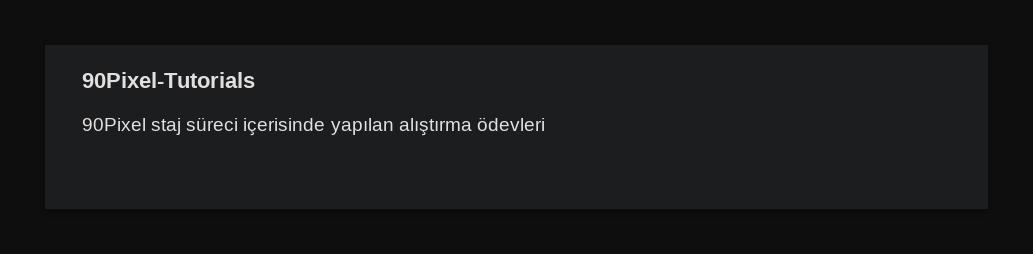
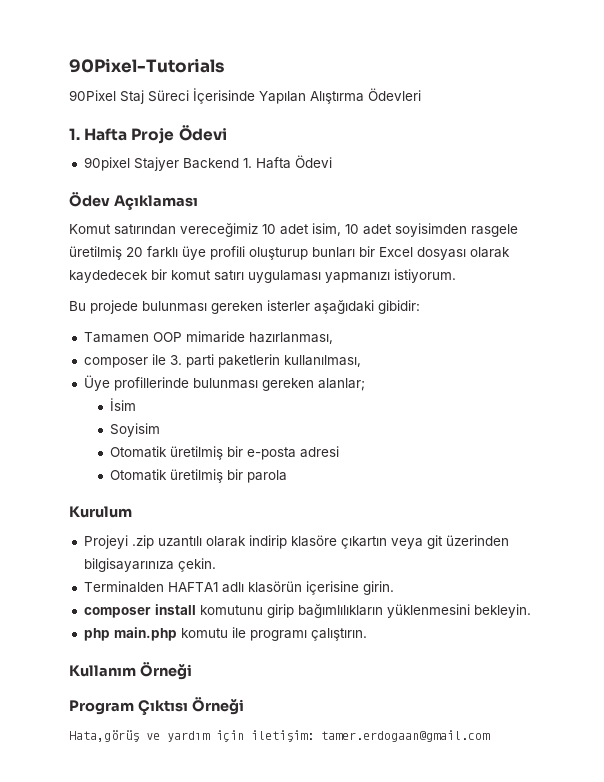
[151,117,545,136] staj süreci içerisinde yapılan alıştırma ödevleri -> [120,88,421,104] [69,125,227,144] [83,155,332,171] [69,192,198,210] [69,223,518,237] [69,246,510,260] [69,269,456,283] [69,300,420,314] [83,331,333,344] [83,354,361,368] [83,375,365,391] [110,398,137,411] [110,423,161,437] [110,446,340,460] [110,469,288,483] [69,506,132,518] [83,535,509,549] [83,558,216,572] [83,581,394,595] [83,604,531,618] [83,627,367,641] [69,662,192,680] [69,697,244,716] [69,730,490,742] Staj Süreci İçerisinde Yapılan Alıştırma Ödevleri // 1. Hafta Proje Ödevi // 90pixel Stajyer Backend 1. Hafta Ödevi // Ödev Açıklaması // Komut satırından vereceğimiz 10 adet isim, 10 adet soyisimden rasgele üretilmiş 20 farklı üye profili oluşturup bunları bir Excel dosyası olarak kaydedecek bir komut satırı uygulaması yapmanızı istiyorum. // Bu projede bulunması gereken isterler aşağıdaki gibidir: // Tamamen OOP mimaride hazırlanması, // composer ile 3. parti paketlerin kullanılması, // Üye profillerinde bulunması gereken alanlar; // İsim // Soyisim // Otomatik üretilmiş bir e-posta adresi // Otomatik üretilmiş bir parola // Kurulum // Projeyi .zip uzantılı olarak indirip klasöre çıkartın veya git üzerinden bilgisayarınıza çekin. // Terminalden HAFTA1 adlı klasörün içerisine girin. // composer install komutunu girip bağımlılıkların yüklenmesini bekleyin. // php main.php komutu ile programı çalıştırın. // Kullanım Örneği // Program Çıktısı Örneği // Hata,görüş ve yardım için iletişim: tamer.erdogaan@gmail.com

